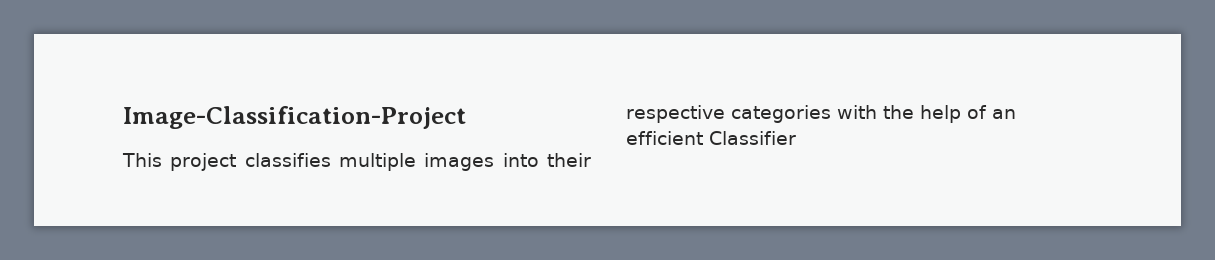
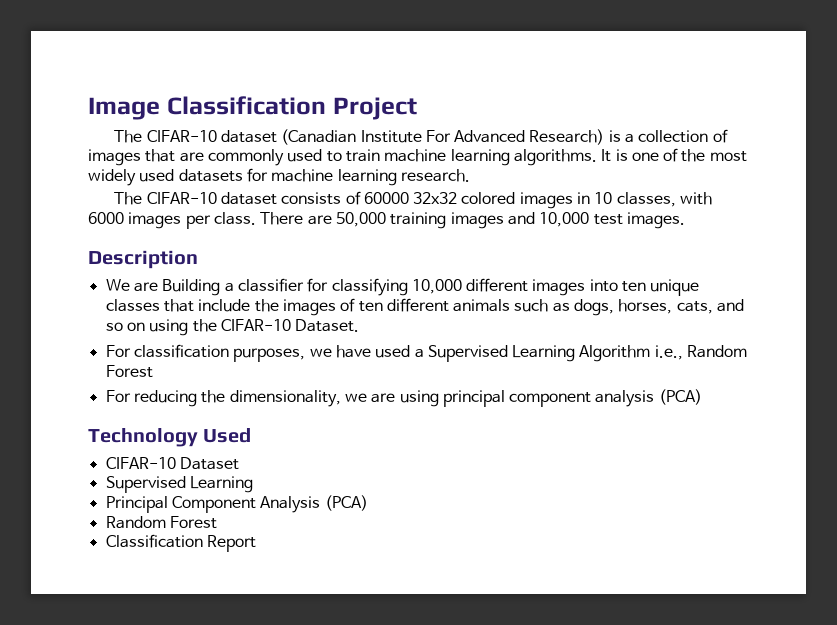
[123,106,466,129] [122,153,591,171] [626,105,1016,123] [626,131,796,145] Image-Classification-Project // This project classifies multiple images into their respective categories with the help of an efficient Classifier -> [88,96,417,120] [114,129,728,145] [88,148,747,166] [88,168,470,186] [114,191,713,209] [88,212,685,229] [88,250,198,269] [105,278,700,296] [105,298,745,316] [105,319,360,336] [105,344,748,362] [105,365,153,378] [105,389,702,407] [88,428,252,447] [105,457,239,470] [105,476,253,493] [105,495,368,513] [105,516,217,529] [105,534,256,552] Image Classification Project // The CIFAR-10 dataset (Canadian Institute For Advanced Research) is a collection of images that are commonly used to train machine learning algorithms. It is one of the most widely used datasets for machine learning research. // The CIFAR-10 dataset consists of 60000 32x32 colored images in 10 classes, with 6000 images per class. There are 50,000 training images and 10,000 test images. // Description // We are Building a classifier for classifying 10,000 different images into ten unique classes that include the images of ten different animals such as dogs, horses, cats, and so on using the CIFAR-10 Dataset. // For classification purposes, we have used a Supervised Learning Algorithm i.e., Random Forest // For reducing the dimensionality, we are using principal component analysis (PCA) // Technology Used // CIFAR-10 Dataset // Supervised Learning // Principal Component Analysis (PCA) // Random Forest // Classification Report

